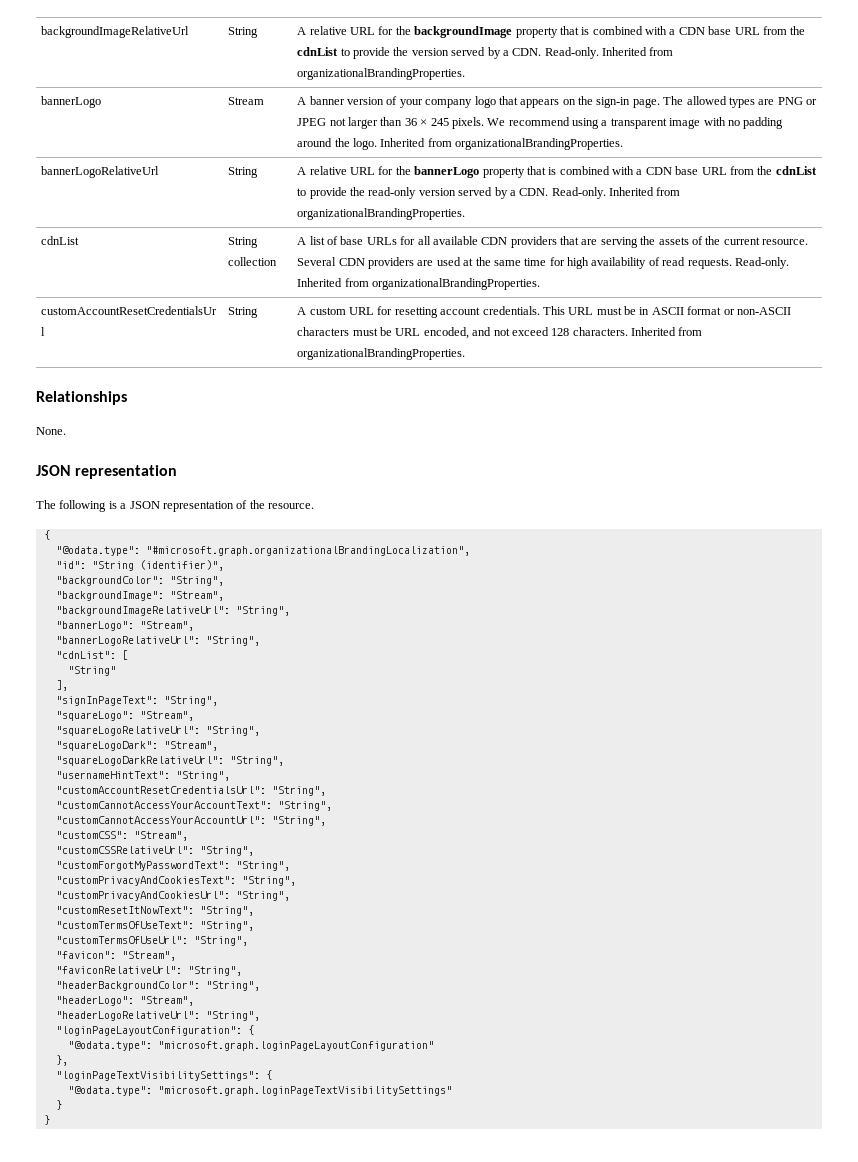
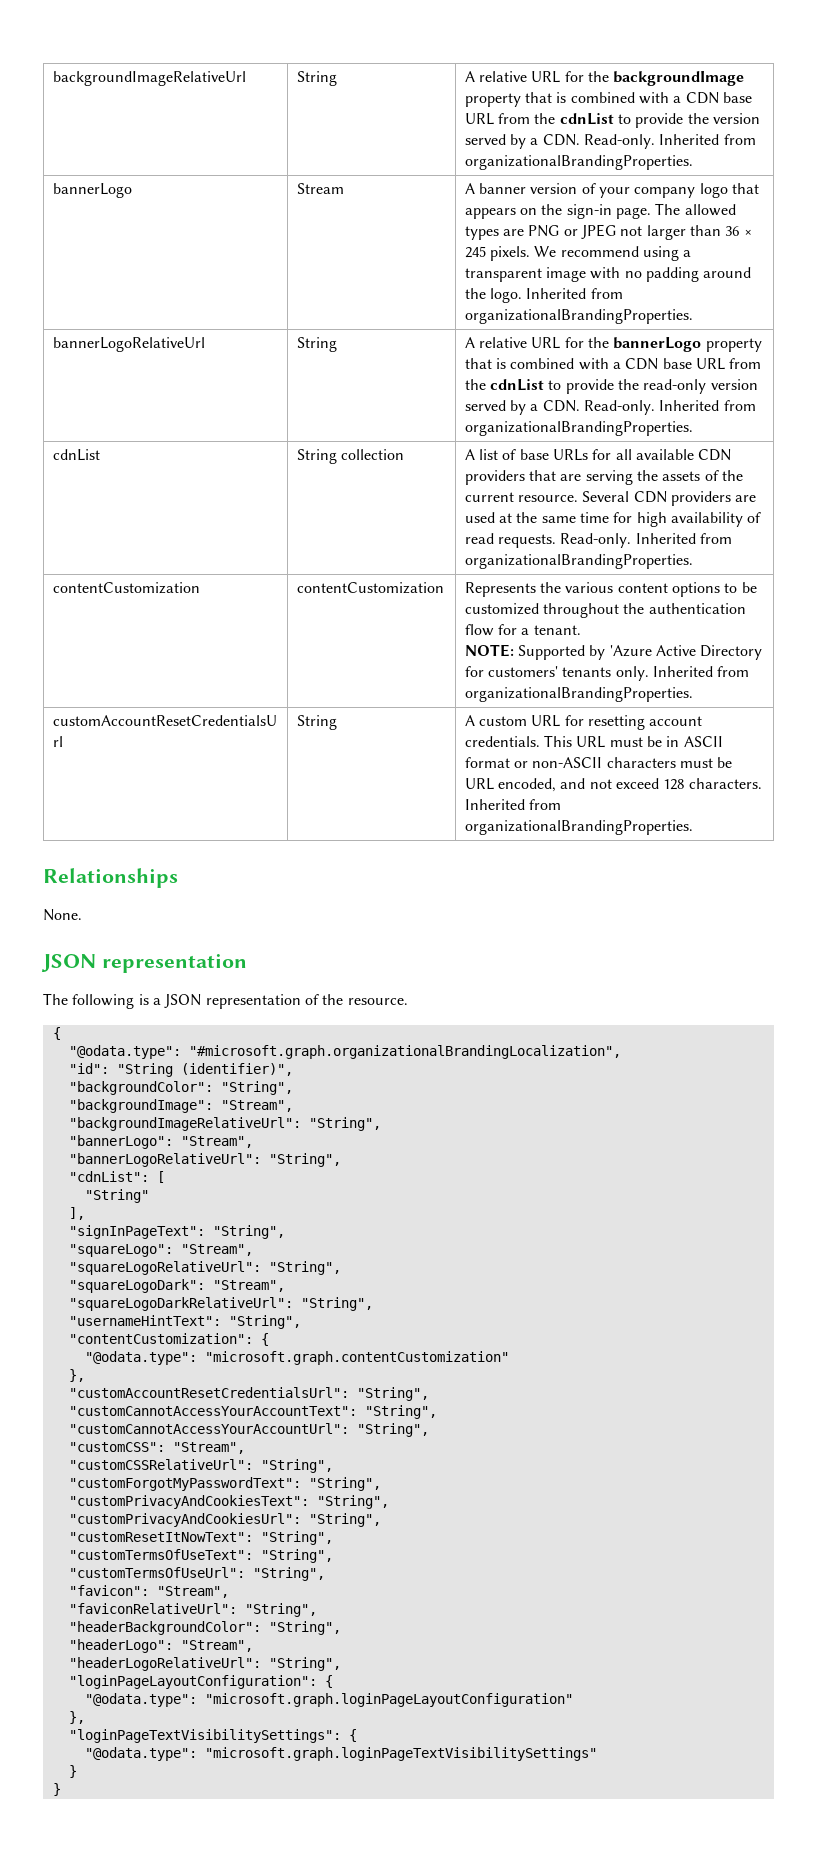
(541, 284) none -> [52,582,200,594] [296,582,444,594] [464,582,757,597] [464,603,746,618] [464,624,581,636] [464,644,763,660] [464,666,750,681] [464,687,693,702] // contentCustomization | contentCustomization | Represents the various content options to be customized throughout the authentication flow for a tenant. // NOTE: Supported by 'Azure Active Directory for customers' tenants only. Inherited from organizationalBrandingProperties.
(230, 776) none -> [68,1333,269,1346] [84,1351,509,1365] [68,1369,85,1382] // "contentCustomization": { // "@odata.type": "microsoft.graph.contentCustomization" // },

